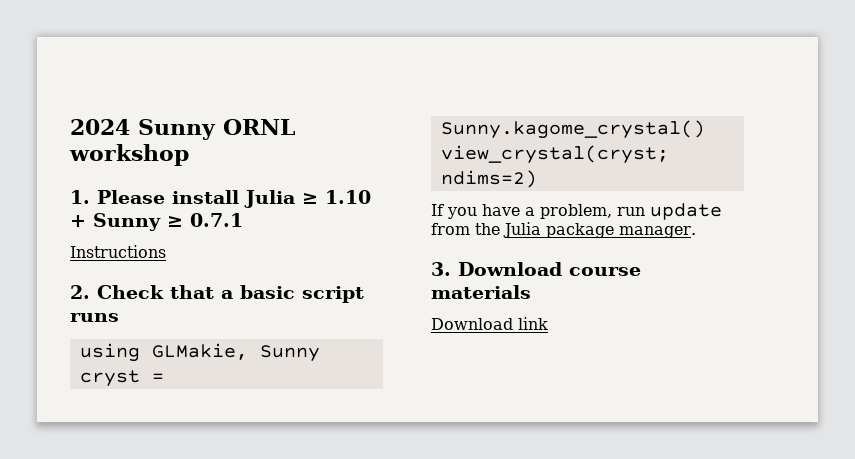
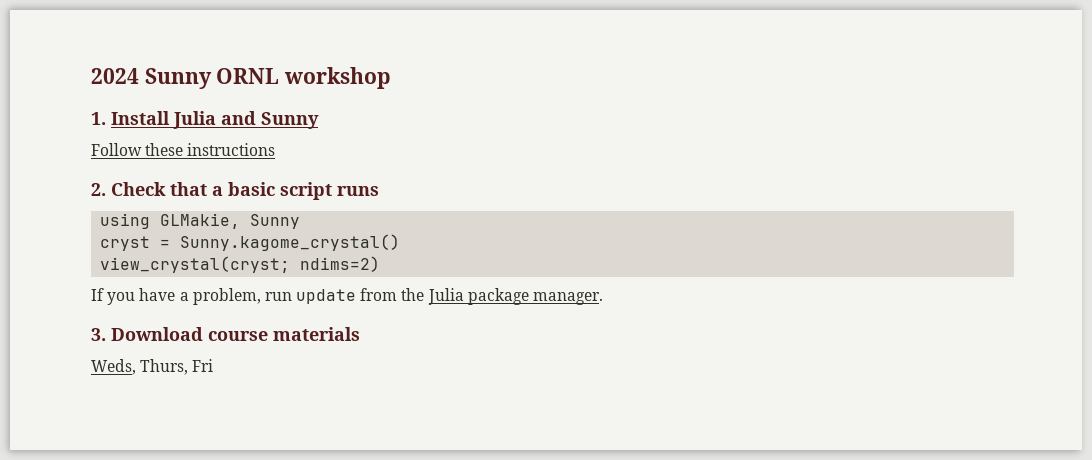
[97,190,371,208] [70,213,243,231] [70,245,166,258] Please install Julia ≥ 1.10 + Sunny ≥ 0.7.1 // Instructions -> [111,111,319,129] [91,143,276,156] Install Julia and Sunny // Follow these instructions
[431,317,548,330] Download link -> [91,359,214,375] Weds, Thurs, Fri

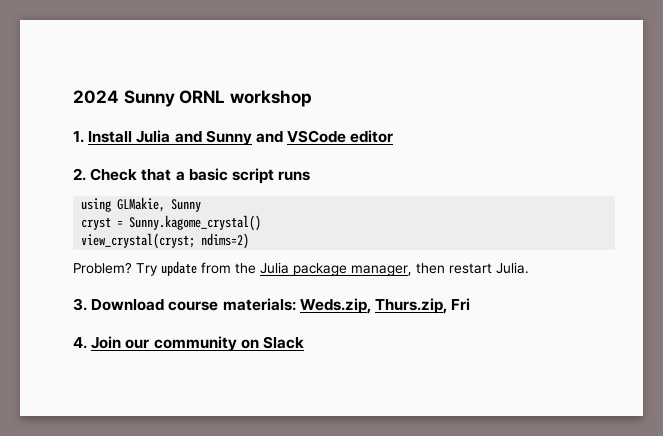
[91,143,276,156] // Follow these instructions -> [255,130,394,143] and VSCode editor
[91,288,292,305] If you have a problem, run -> [73,262,158,276] Problem? Try
[533,292,604,305] manager. -> [351,262,529,276] manager, then restart Julia.
[273,327,360,341] [91,359,214,375] materials // Weds, Thurs, Fri -> [222,298,471,314] [73,336,304,352] materials: Weds.zip, Thurs.zip, Fri // 4. Join our community on Slack

